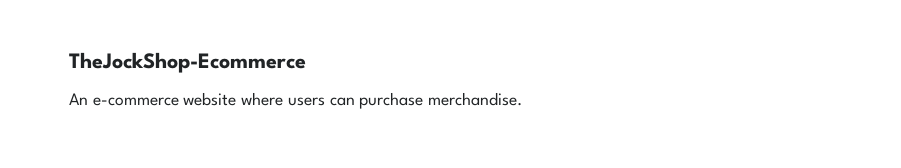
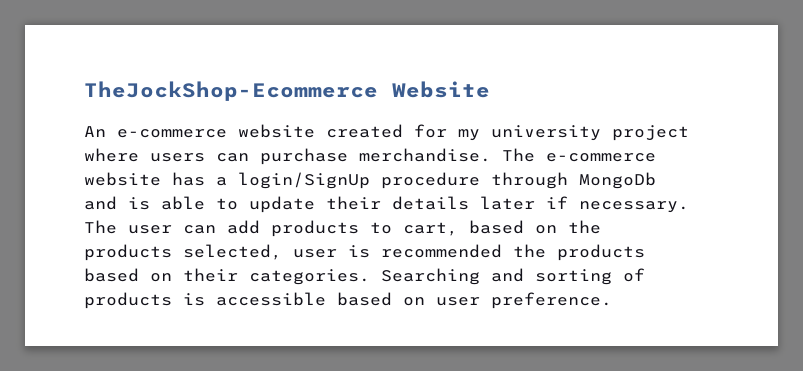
(306, 62) none -> [392,81,490,98] Website
(237, 99) none -> [326,124,689,141] created for my university project
(523, 99) none -> [502,148,656,162] [84,172,656,189] [84,196,689,213] [84,220,601,237] [84,244,645,261] [84,268,645,285] [84,292,612,309] The e-commerce website has a login/SignUp procedure through MongoDb and is able to update their details later if necessary. The user can add products to cart, based on the products selected, user is recommended the products based on their categories. Searching and sorting of products is accessible based on user preference.

